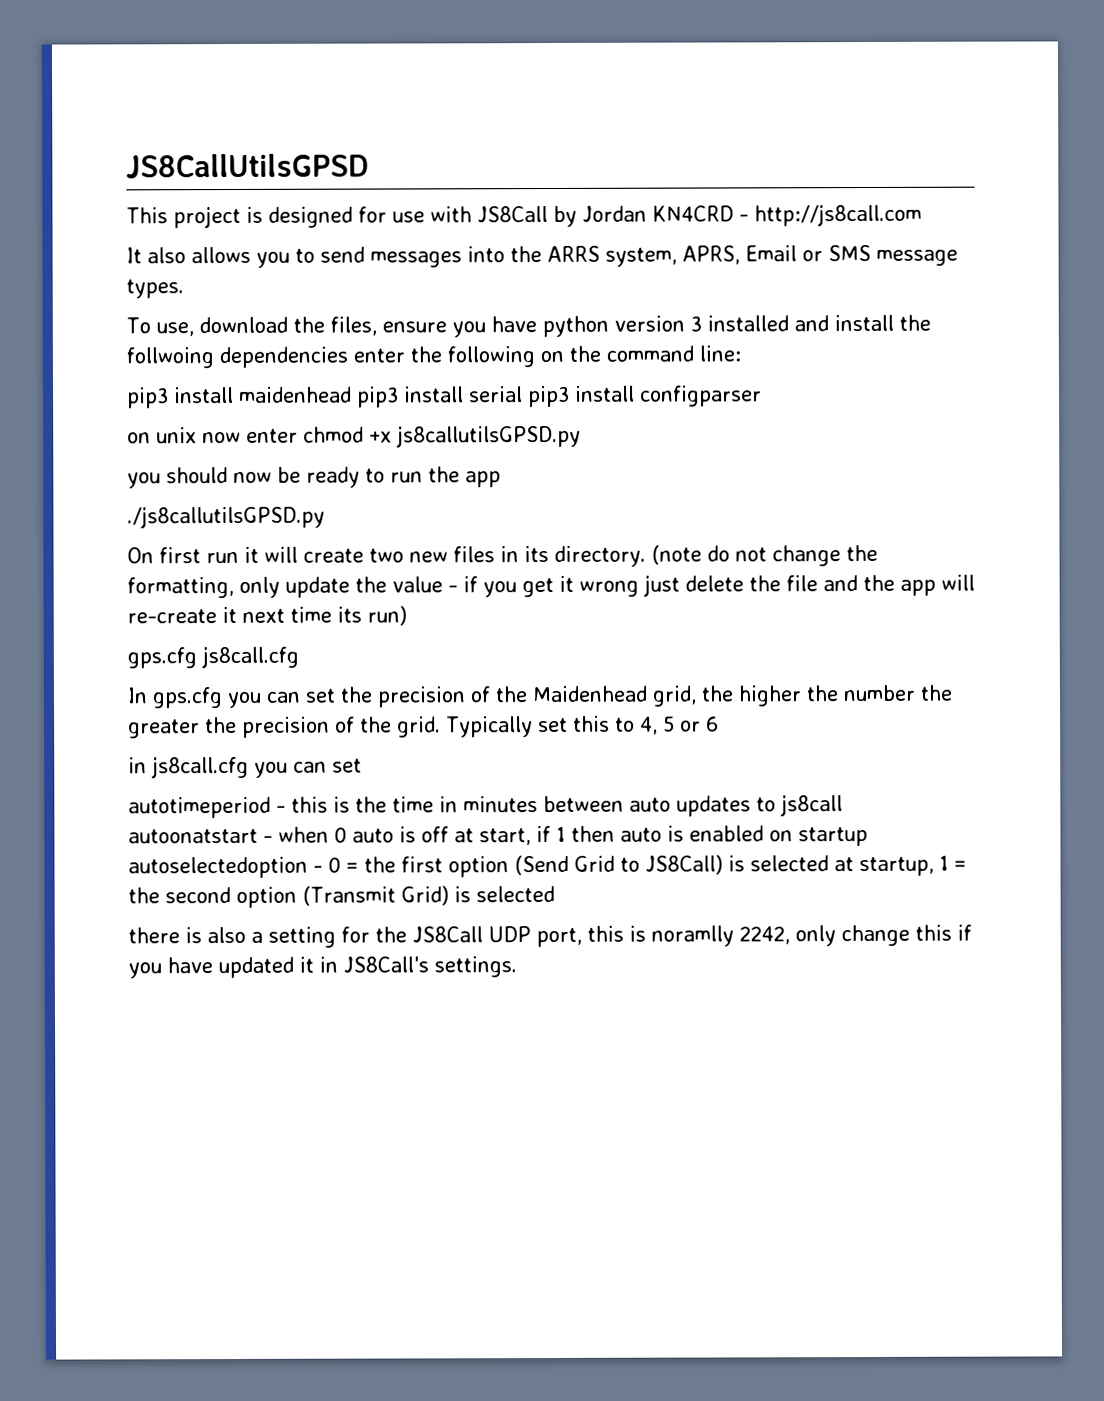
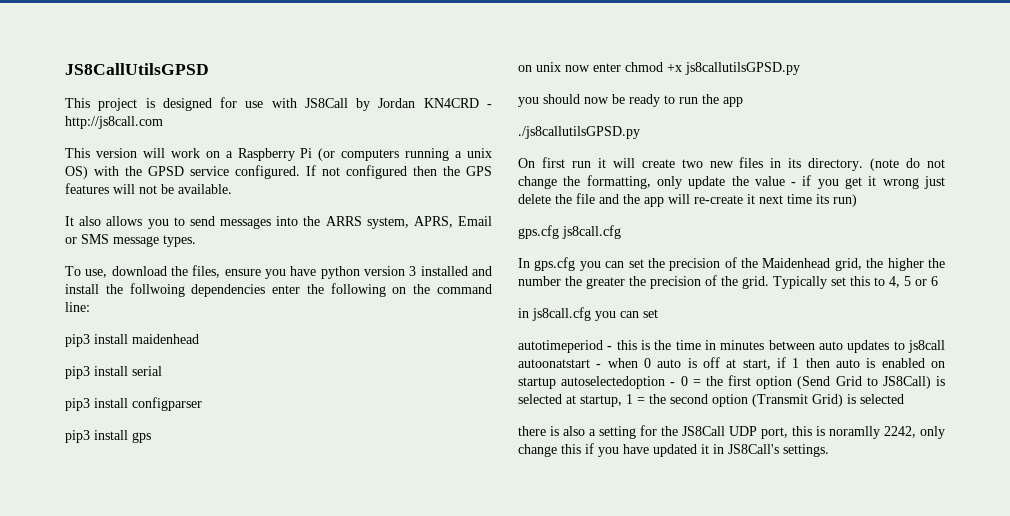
(922, 215) none -> [65,148,492,161] [65,165,492,179] [65,183,232,194] // This version will work on a Raspberry Pi (or computers running a unix OS) with the GPSD service configured. If not configured then the GPS features will not be available.
(352, 394) none -> (199, 339) //
(523, 394) none -> (162, 371) //
(762, 396) none -> [65,430,151,443] // pip3 install gps

